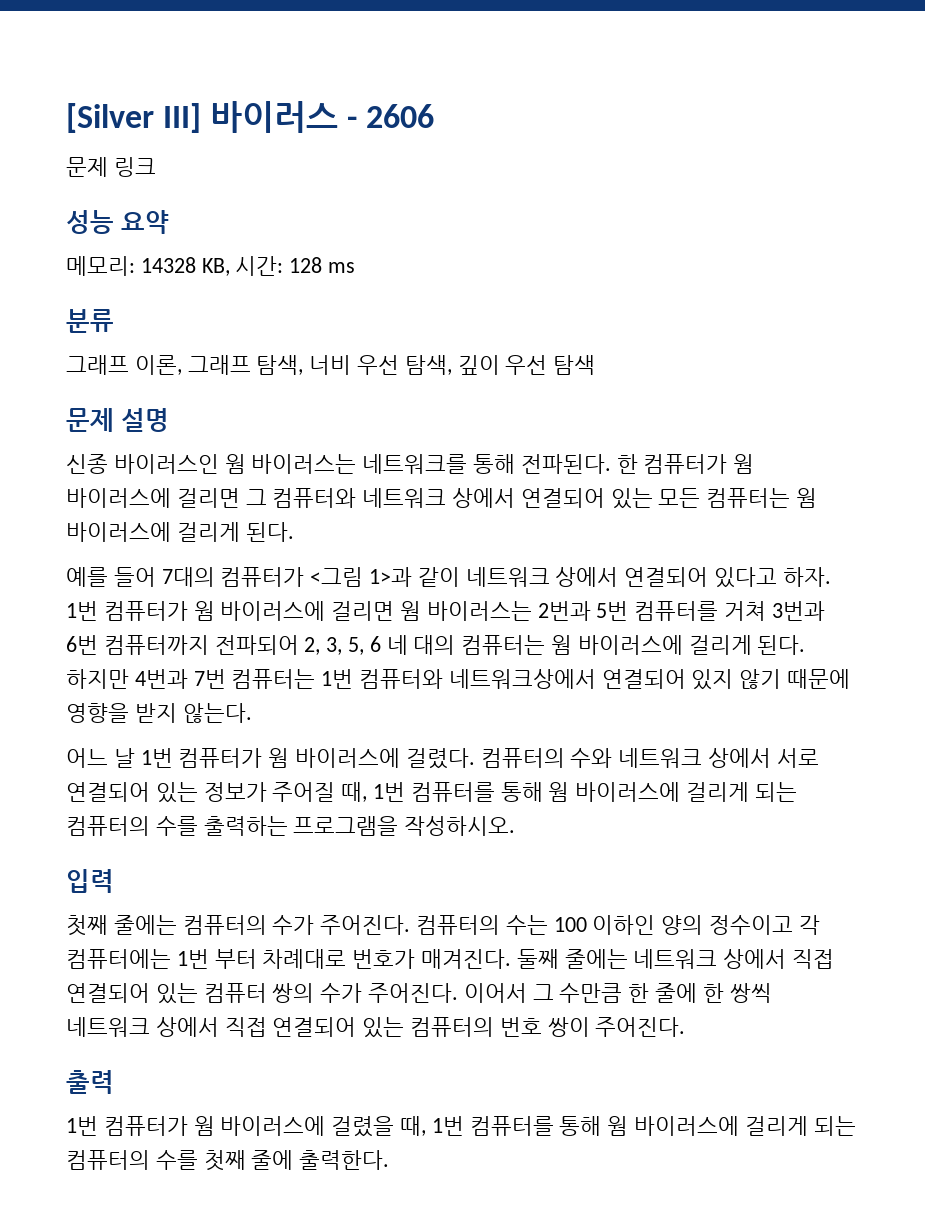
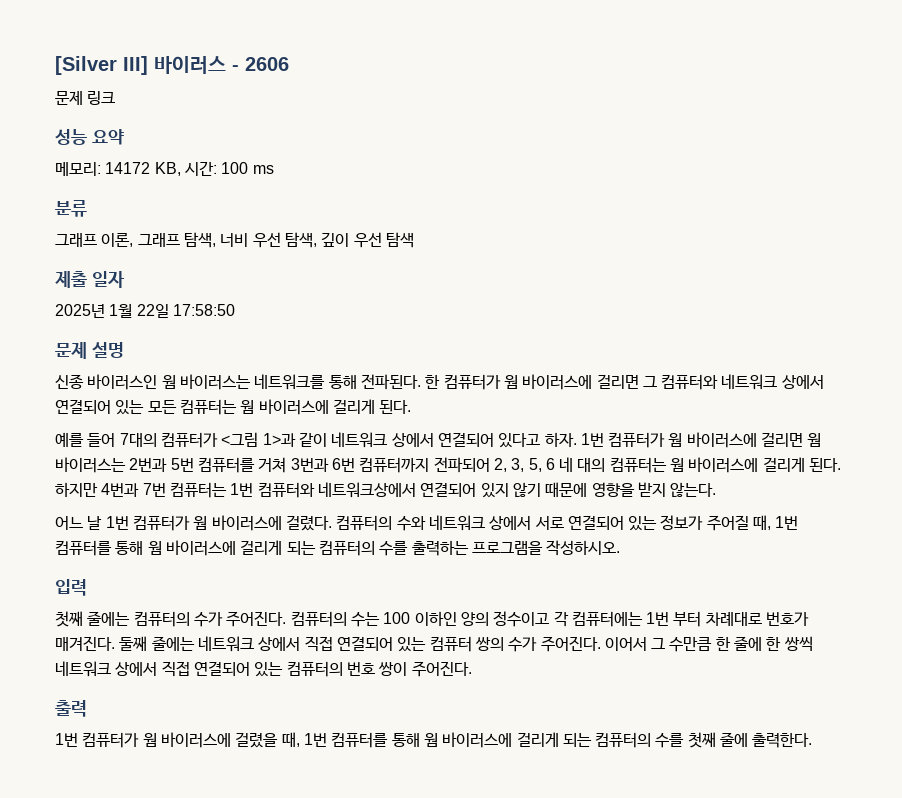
[140,257,196,273] 14328 -> [105,162,151,174] 14172
[289,257,323,273] 128 -> [221,162,249,174] 100
(596, 365) none -> [55,271,125,288] [55,303,235,318] // 제출 일자 // 2025년 1월 22일 17:58:50

